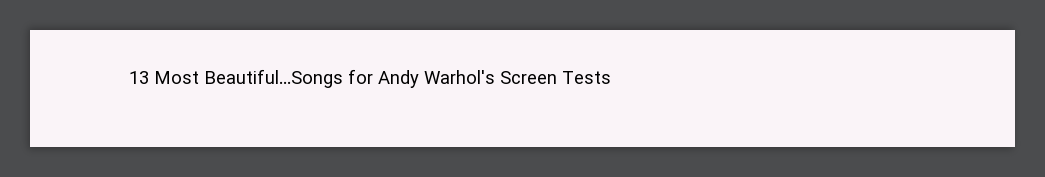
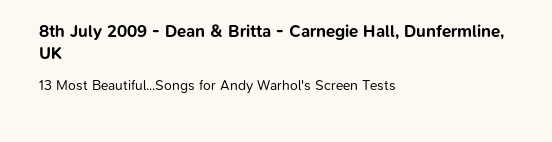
(129, 77) none -> [39,24,504,40] [39,46,62,60] 8th July 2009 - Dean & Britta - Carnegie Hall, Dunfermline, UK //

